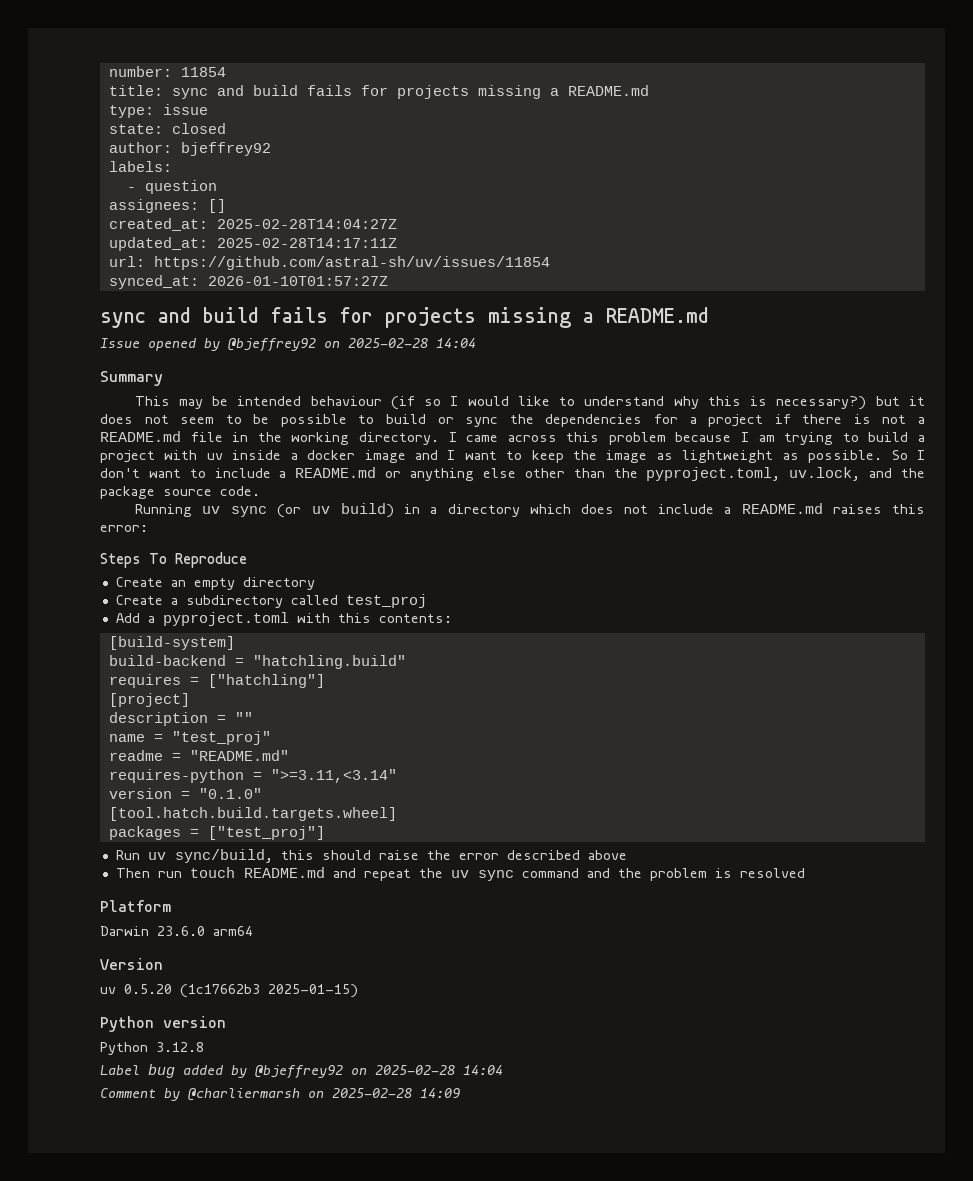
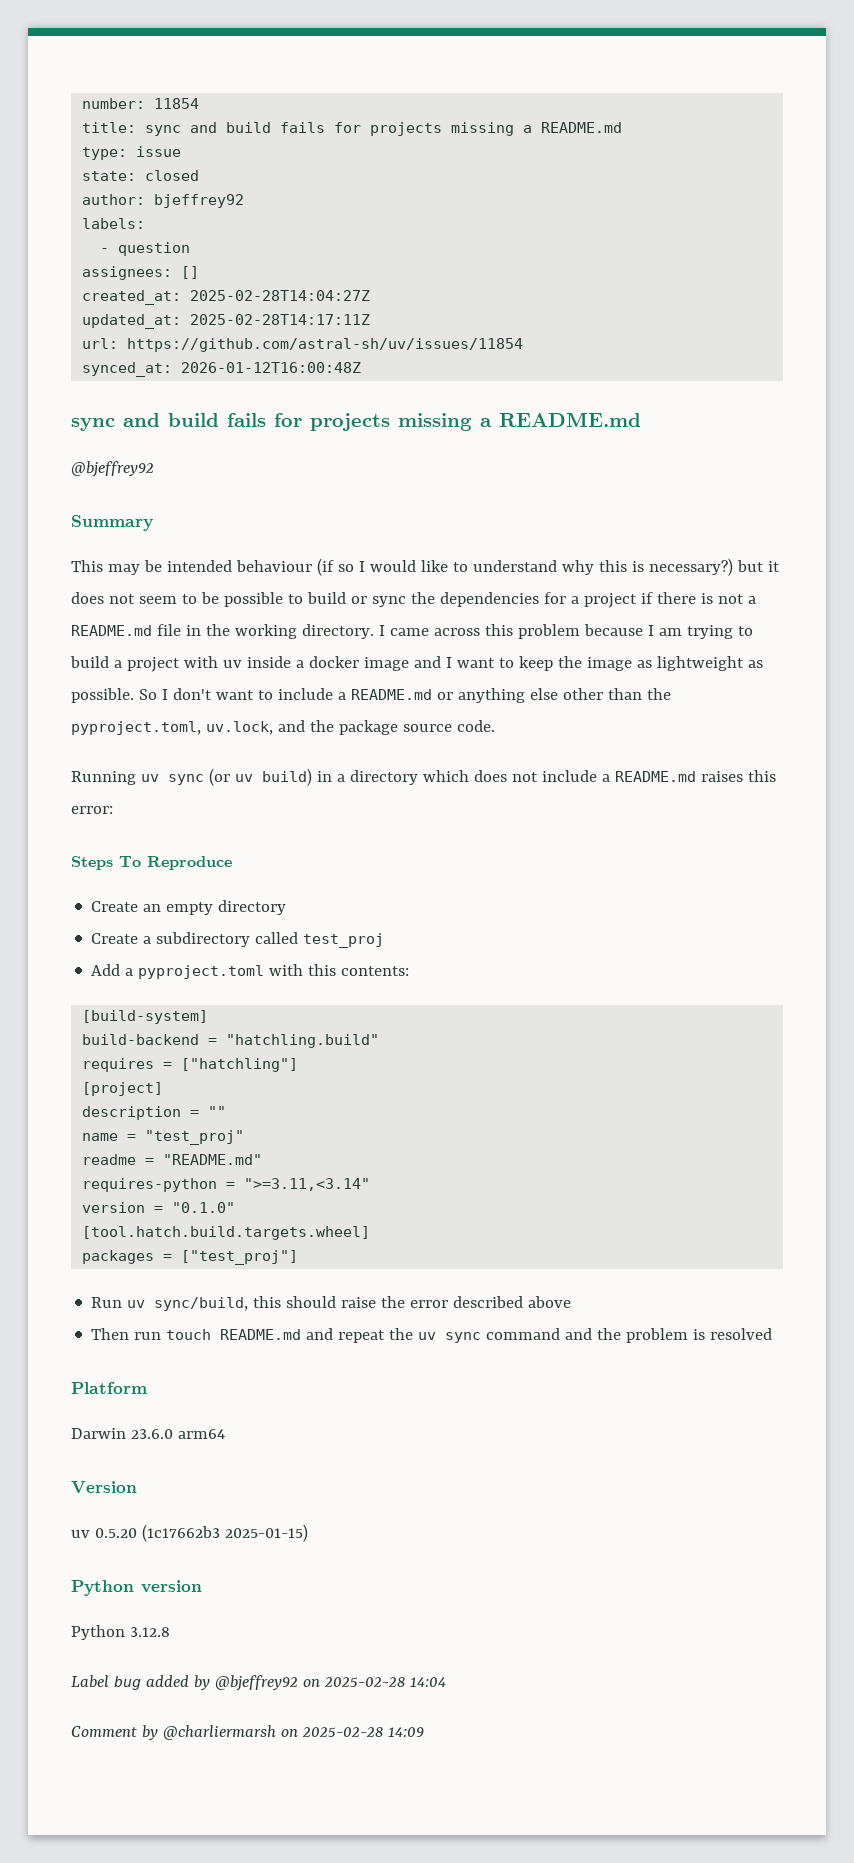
[207,276,388,286] [100,307,709,328] [100,338,476,352] 2026-01-10T01:57:27Z // sync and build fails for projects missing a README.md // Issue opened by @bjeffrey92 on 2025-02-28 14:04 -> [181,362,362,373] [71,412,641,431] [71,461,154,477] 2026-01-12T16:00:48Z // sync and build fails for projects missing a README.md // @bjeffrey92

